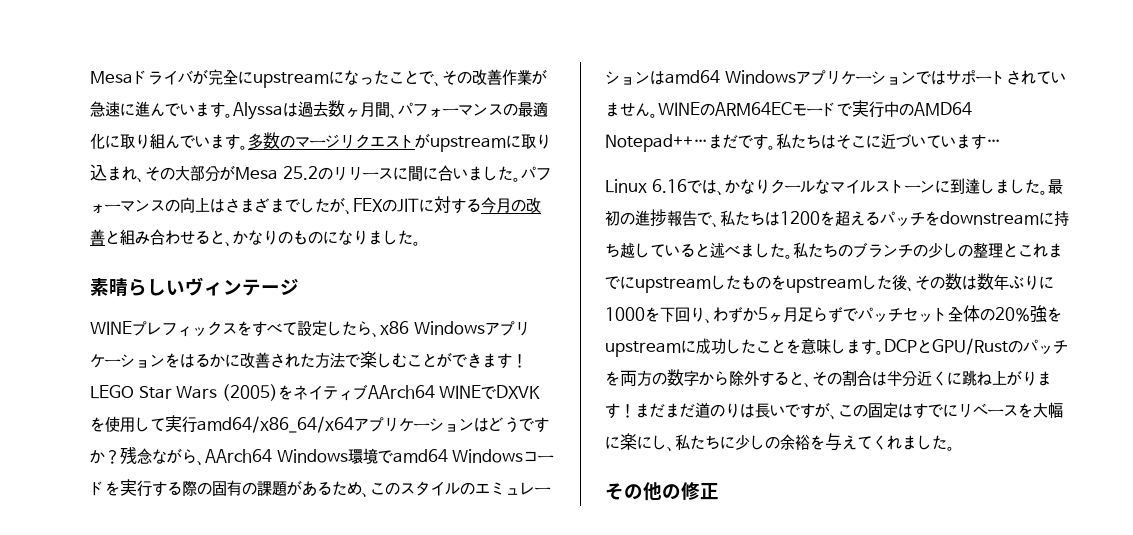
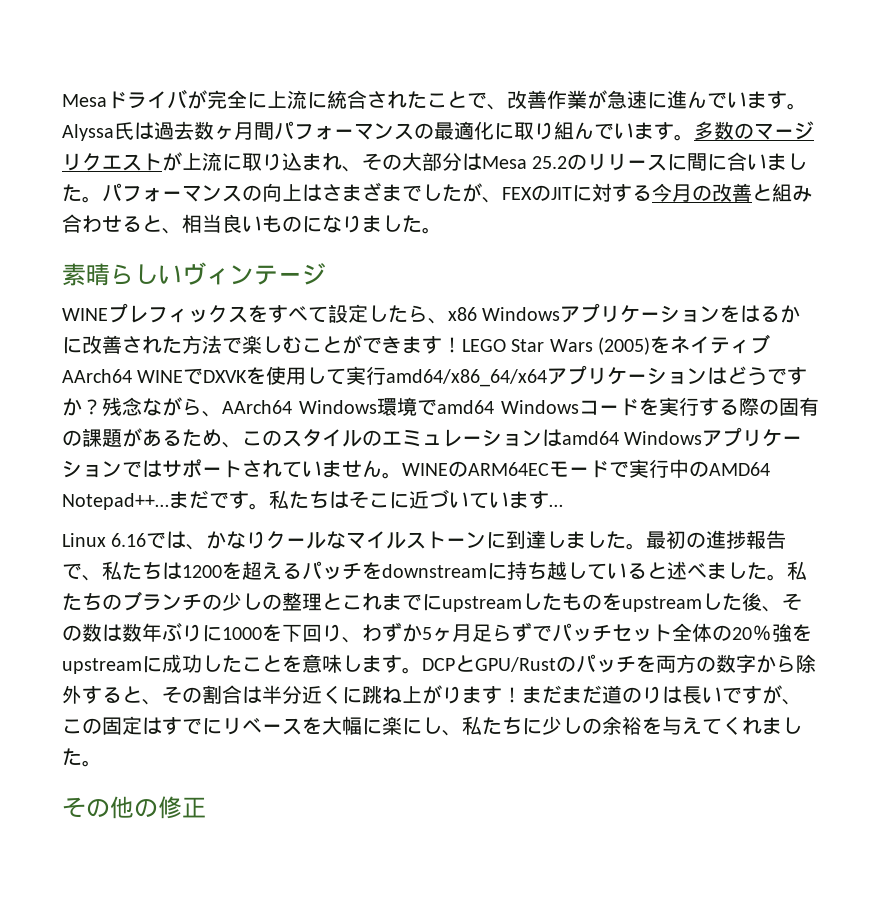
[253,70,374,88] upstreamになっ -> [267,90,407,109] 上流に統合され
[441,70,472,85] その -> (507, 107) none
(283, 111) none -> [114,122,134,140] 氏
[390,113,398,119] 、 -> (274, 131) none
[430,136,506,152] upstream -> [182,152,222,171] 上流
[220,165,235,181] が -> [462,153,482,171] は
[233,230,293,245] かなりの -> [182,214,262,233] 相当良い

